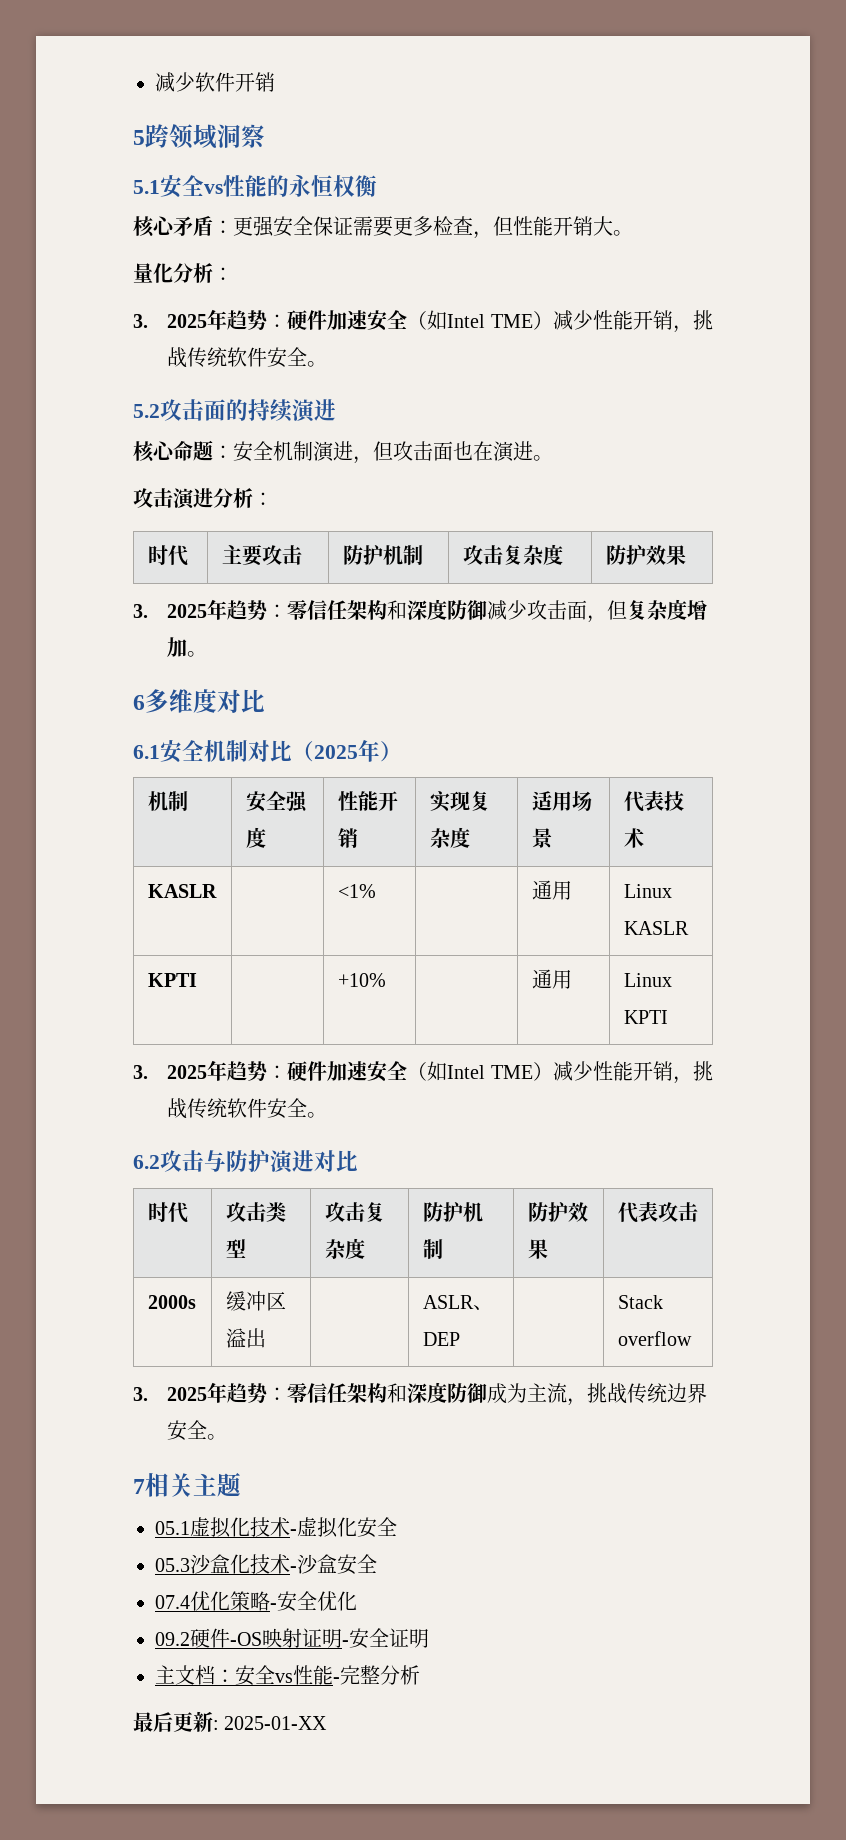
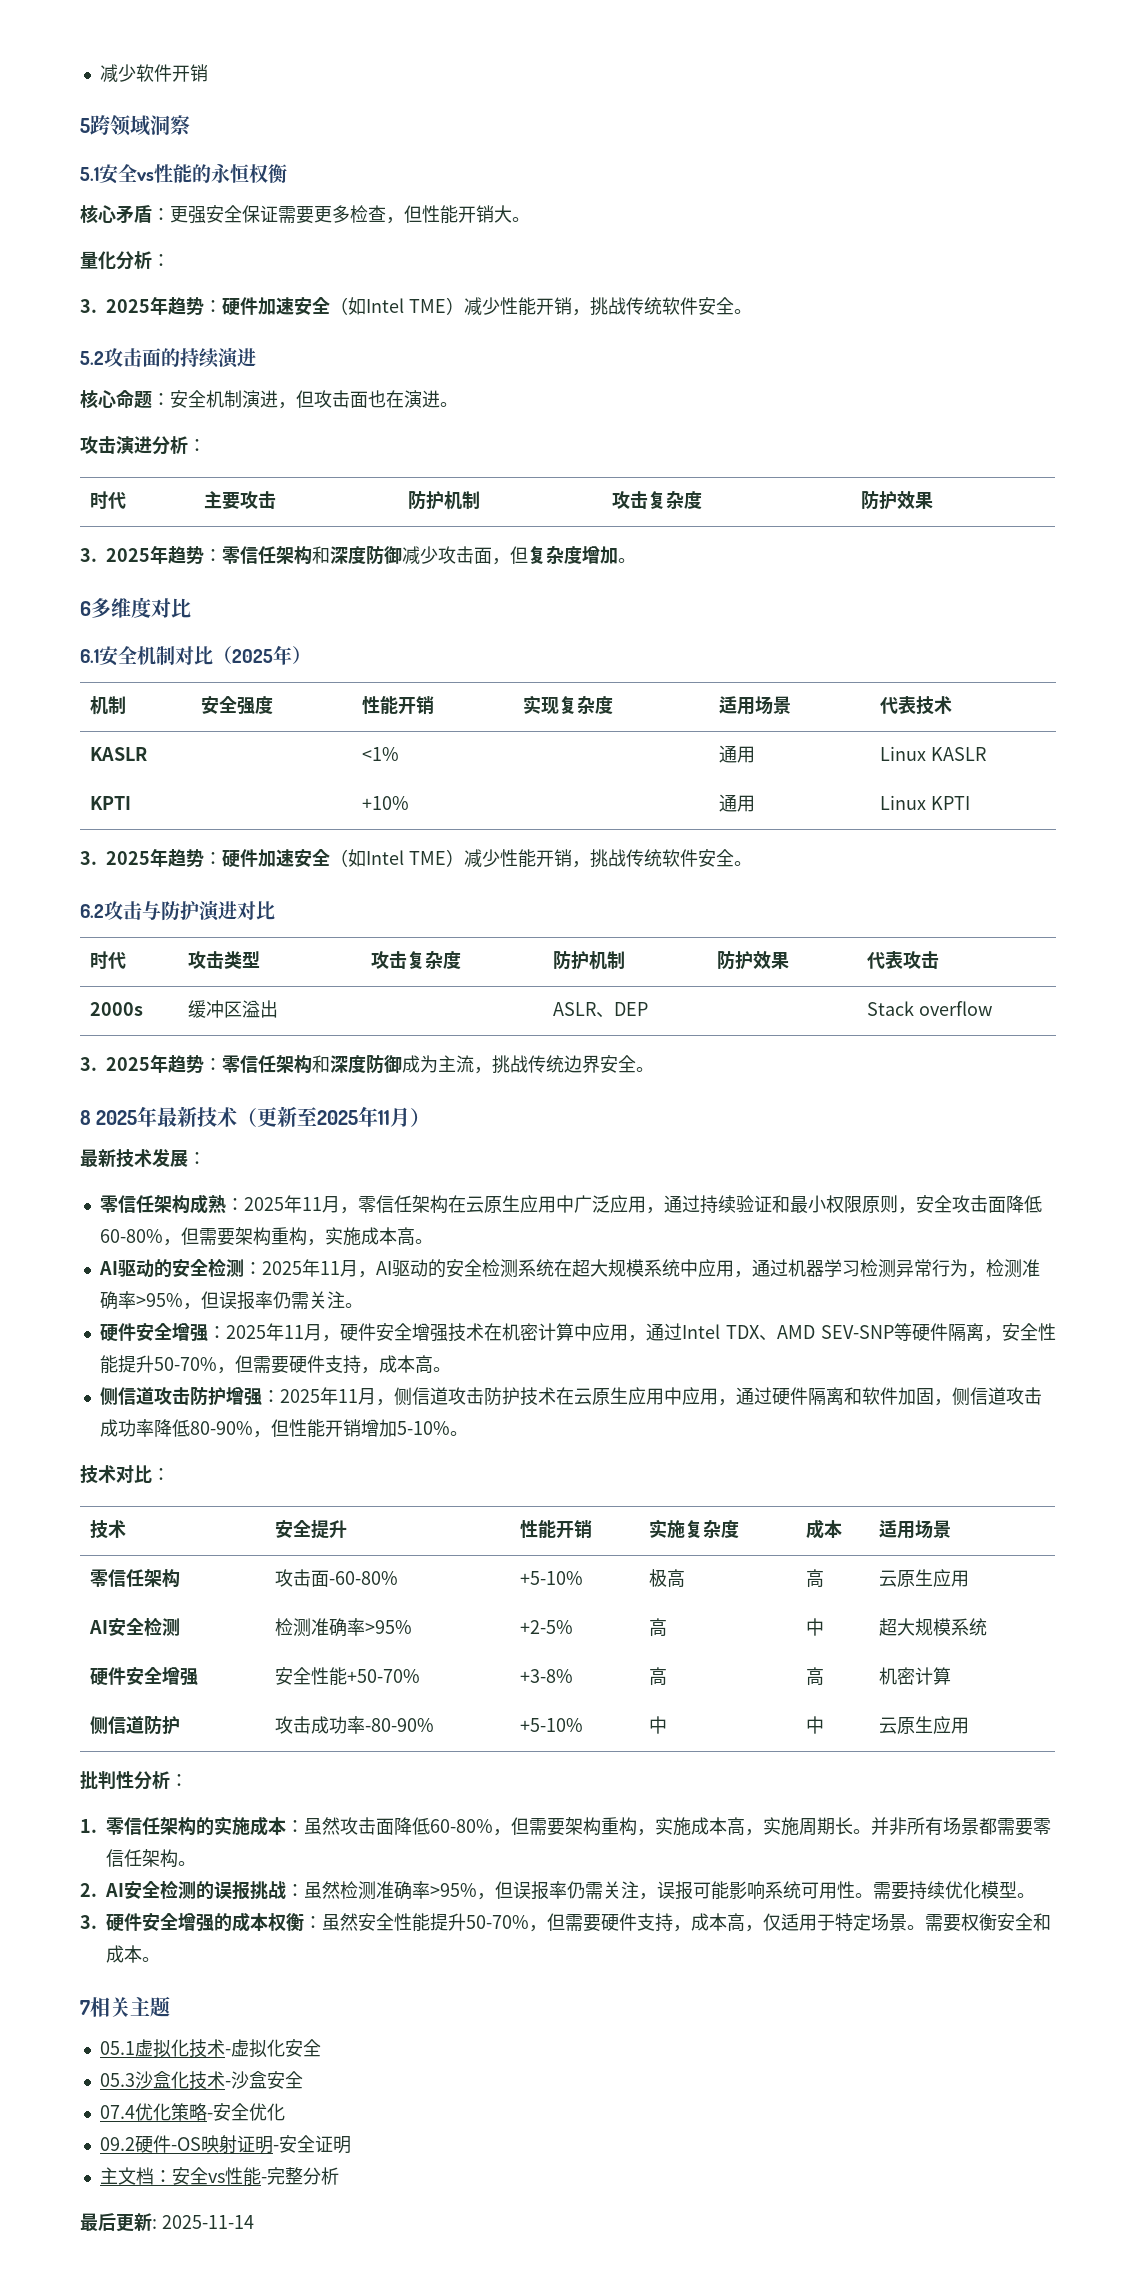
(228, 1437) none -> [80,1106,431,1127] [80,1148,206,1168] [99,1194,1042,1214] [99,1227,433,1246] [98,1258,1040,1278] [99,1291,363,1310] [99,1323,1056,1342] [99,1355,451,1374] [99,1386,1042,1406] [99,1419,468,1438] [80,1465,170,1484] [89,1520,126,1539] [274,1519,347,1539] [519,1520,592,1539] [648,1519,739,1538] [805,1519,842,1539] [878,1520,951,1539] [89,1569,180,1588] [274,1569,398,1587] [519,1571,583,1585] [648,1569,685,1588] [805,1569,824,1588] [878,1569,969,1587] [88,1617,180,1636] [274,1618,412,1637] [519,1620,573,1634] [648,1618,667,1637] [805,1618,824,1636] [878,1618,987,1636] [89,1667,198,1686] [274,1667,420,1686] [519,1669,573,1683] [648,1667,667,1686] [805,1667,824,1686] [878,1667,951,1685] [89,1716,180,1735] [274,1716,434,1734] [519,1718,583,1732] [648,1716,667,1734] [805,1716,824,1734] [878,1716,969,1734] [80,1771,188,1790] [80,1816,1051,1836] [106,1849,196,1868] [80,1880,1035,1900] [80,1912,1051,1932] [106,1945,160,1963] // 8 2025年最新技术（更新至2025年11月） // 最新技术发展： // 零信任架构成熟：2025年11月，零信任架构在云原生应用中广泛应用，通过持续验证和最小权限原则，安全攻击面降低60-80%，但需要架构重构，实施成本高。 // AI驱动的安全检测：2025年11月，AI驱动的安全检测系统在超大规模系统中应用，通过机器学习检测异常行为，检测准确率>95%，但误报率仍需关注。 // 硬件安全增强：2025年11月，硬件安全增强技术在机密计算中应用，通过Intel TDX、AMD SEV-SNP等硬件隔离，安全性能提升50-70%，但需要硬件支持，成本高。 // 侧信道攻击防护增强：2025年11月，侧信道攻击防护技术在云原生应用中应用，通过硬件隔离和软件加固，侧信道攻击成功率降低80-90%，但性能开销增加5-10%。 // 技术对比： // 技术 | 安全提升 | 性能开销 | 实施复杂度 | 成本 | 适用场景 // 零信任架构 | 攻击面-60-80% | +5-10% | 极高 | 高 | 云原生应用 // AI安全检测 | 检测准确率>95% | +2-5% | 高 | 中 | 超大规模系统 // 硬件安全增强 | 安全性能+50-70% | +3-8% | 高 | 高 | 机密计算 // 侧信道防护 | 攻击成功率-80-90% | +5-10% | 中 | 中 | 云原生应用 // 批判性分析： // 1.零信任架构的实施成本：虽然攻击面降低60-80%，但需要架构重构，实施成本高，实施周期长。并非所有场景都需要零信任架构。 // 2. AI安全检测的误报挑战：虽然检测准确率>95%，但误报率仍需关注，误报可能影响系统可用性。需要持续优化模型。 // 3.硬件安全增强的成本权衡：虽然安全性能提升50-70%，但需要硬件支持，成本高，仅适用于特定场景。需要权衡安全和成本。
[224,1716,328,1730] 2025-01-XX -> [161,2215,254,2229] 2025-11-14

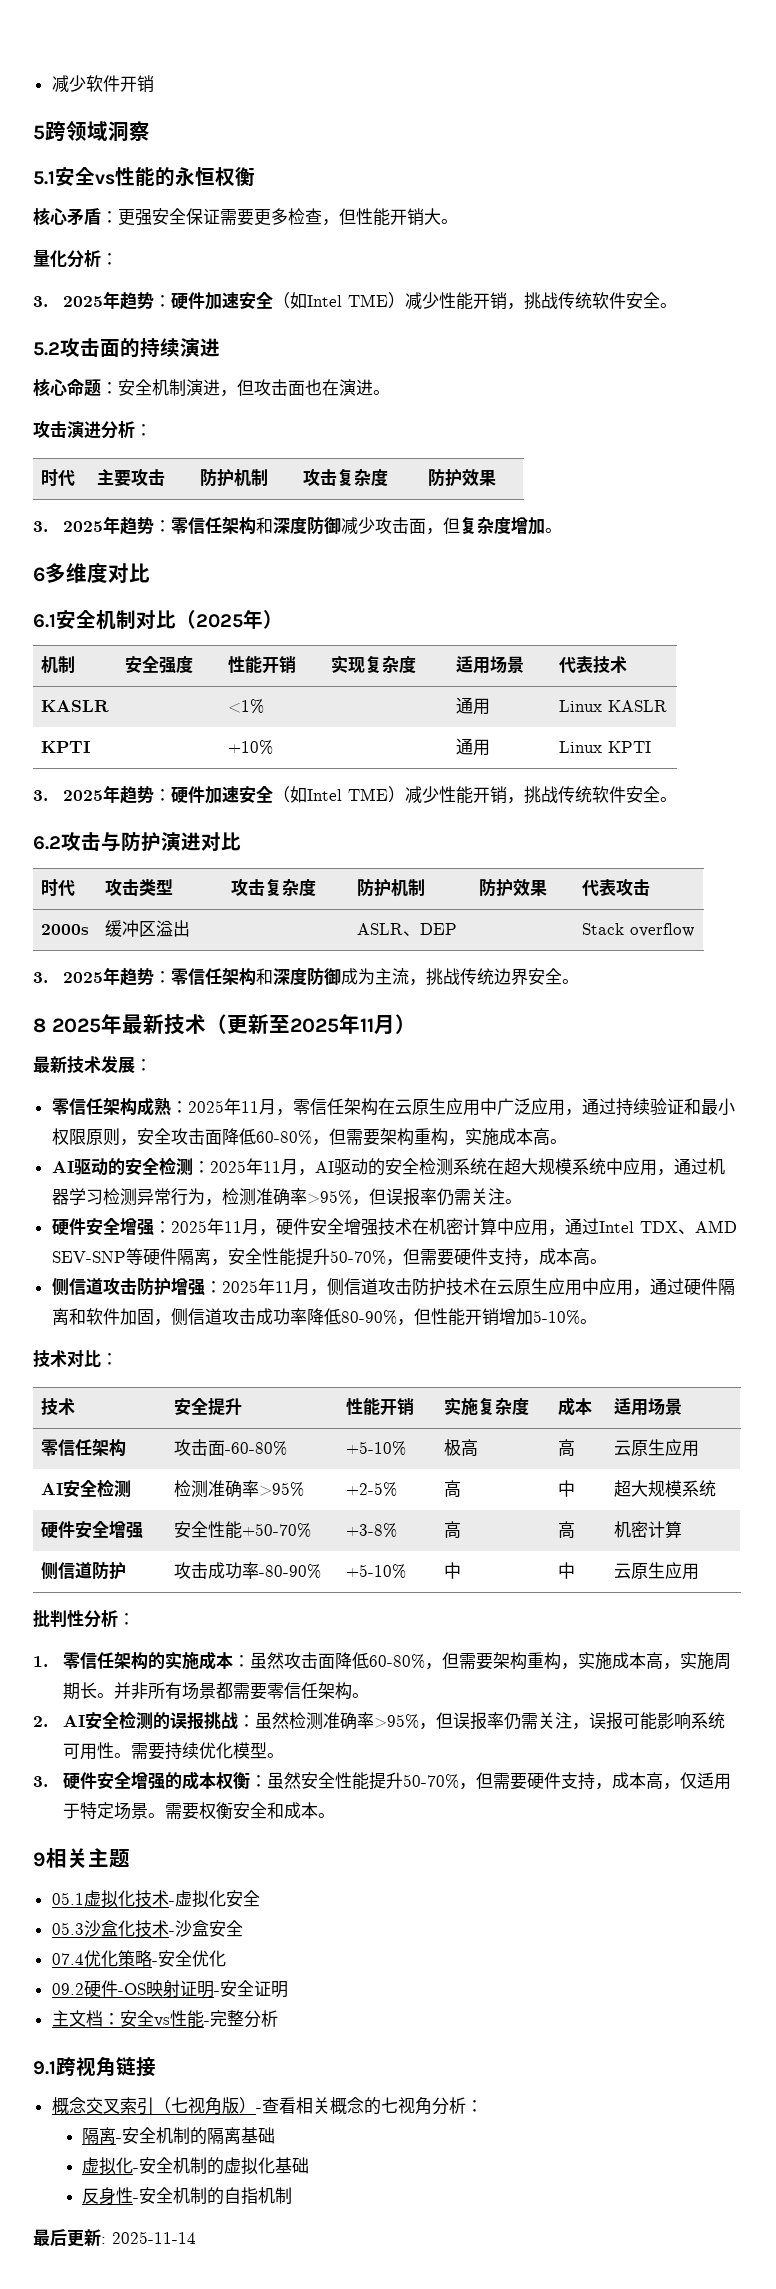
[80,2000,90,2015] 7 -> [33,1852,46,1867] 9
(339, 2176) none -> [33,2056,156,2077] [51,2097,483,2115] [81,2127,275,2145] [81,2157,309,2175] [81,2187,292,2205] // 9.1跨视角链接 // 概念交叉索引（七视角版）-查看相关概念的七视角分析： // 隔离-安全机制的隔离基础 // 虚拟化-安全机制的虚拟化基础 // 反身性-安全机制的自指机制

